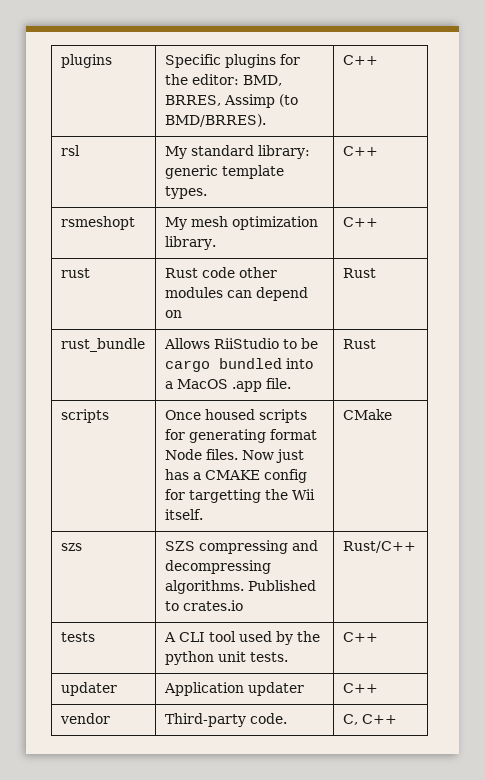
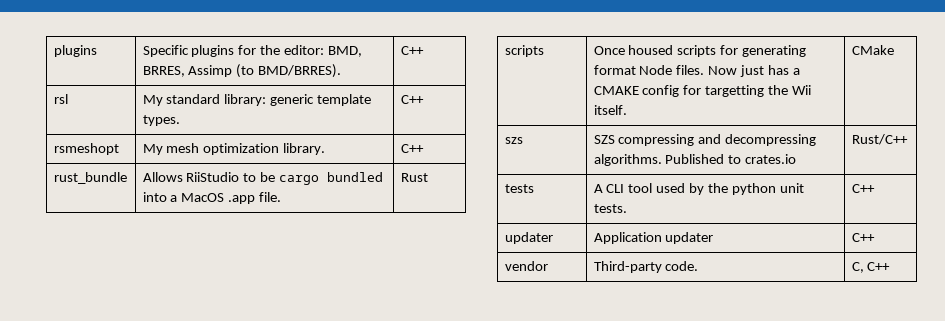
[60,268,90,278] [164,267,277,278] [164,287,308,301] [164,310,182,318] [342,268,376,278] // rust | Rust code other modules can depend on | Rust -> (424, 148) none

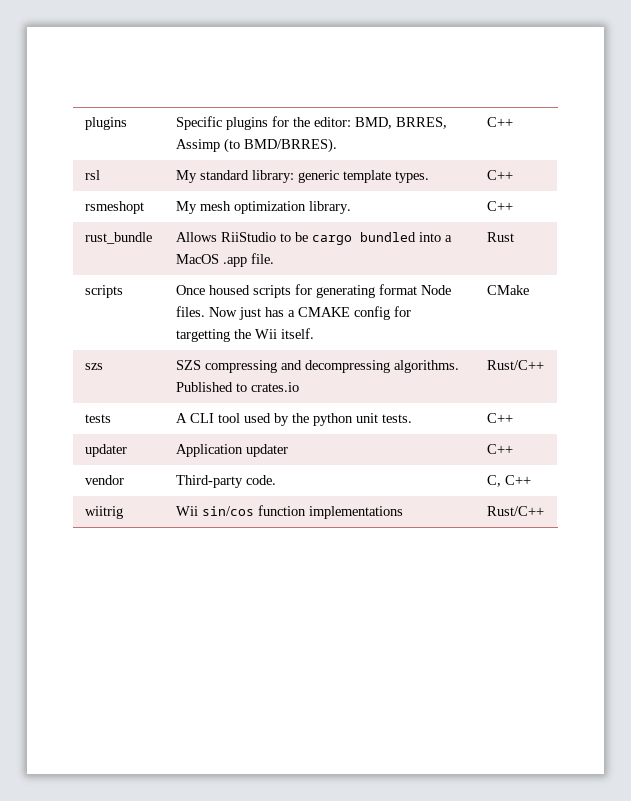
(891, 266) none -> [84,506,123,519] [175,505,403,519] [486,506,544,516] // wiitrig | Wii sin/cos function implementations | Rust/C++

